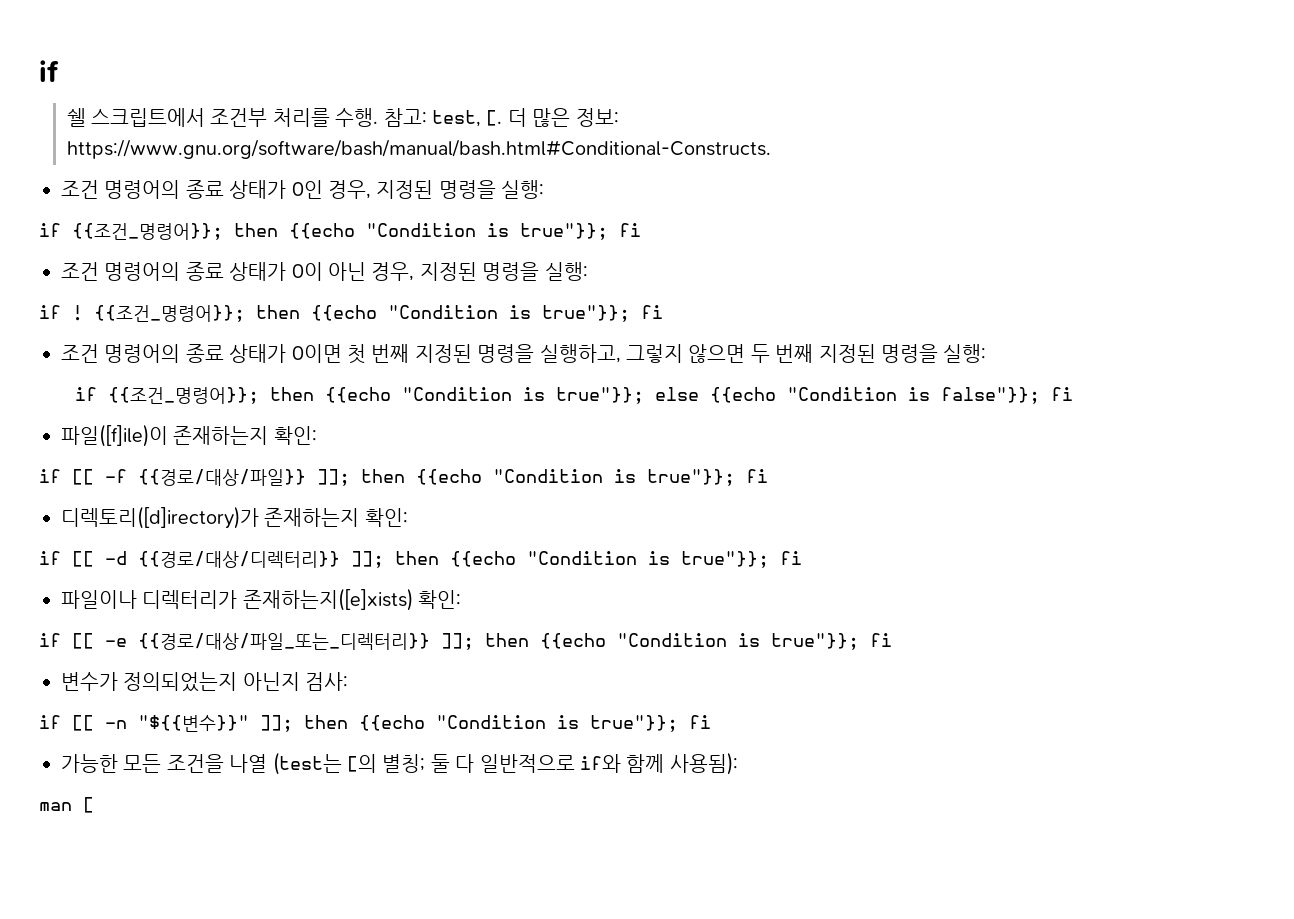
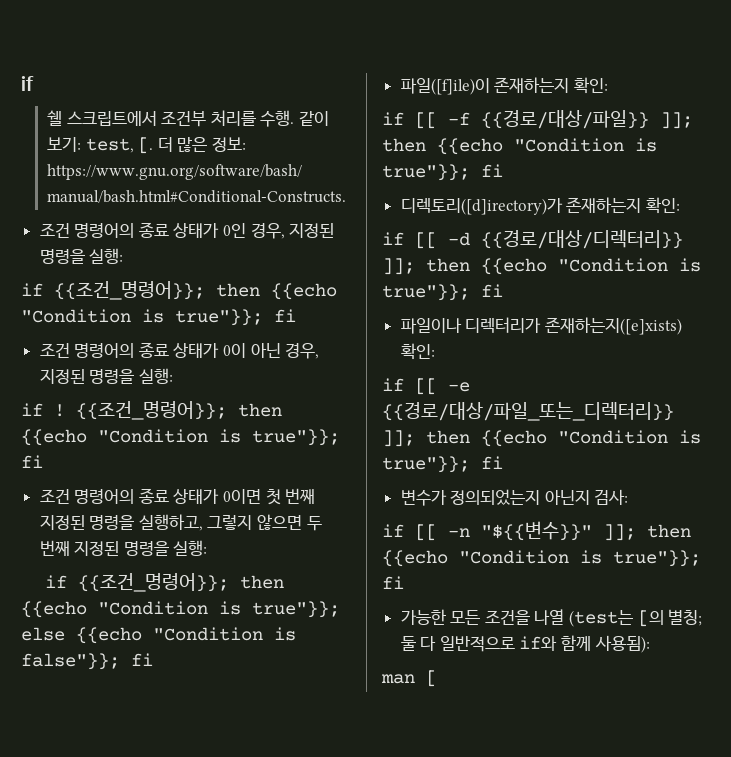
[383,108,427,127] 참고: -> [298,111,329,126] [46,137,81,152] 같이 보기:

